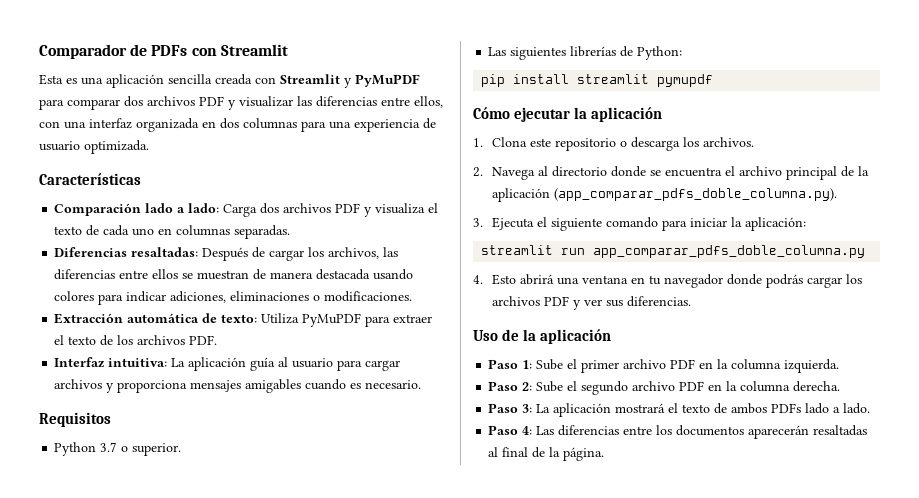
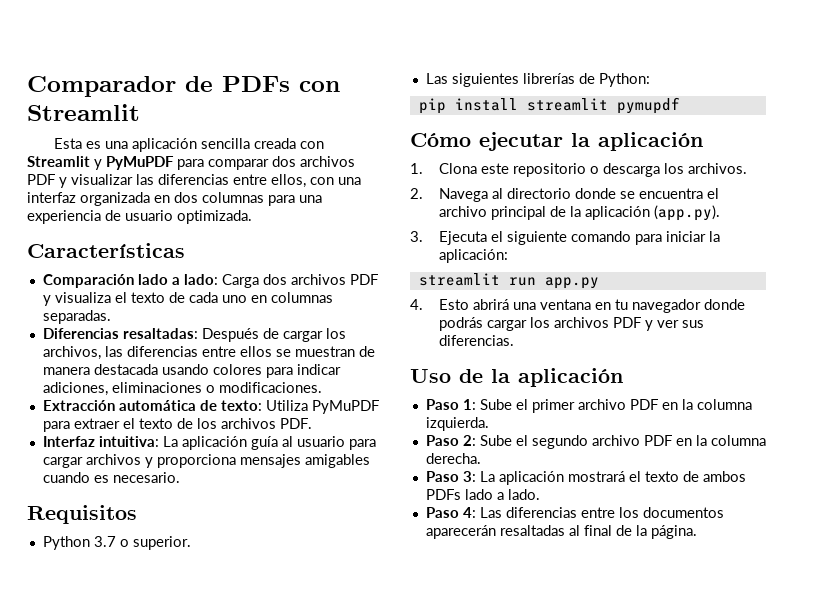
[554,188,838,201] (app_comparar_pdfs_doble_columna.py). -> [653,205,720,221] (app.py).
[593,245,866,258] app_comparar_pdfs_doble_columna.py -> [544,277,599,289] app.py

